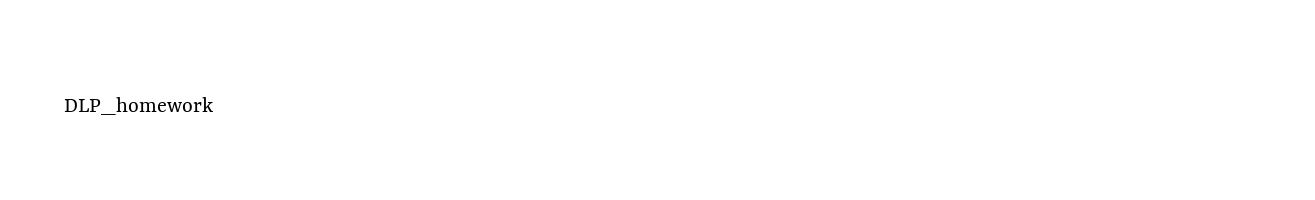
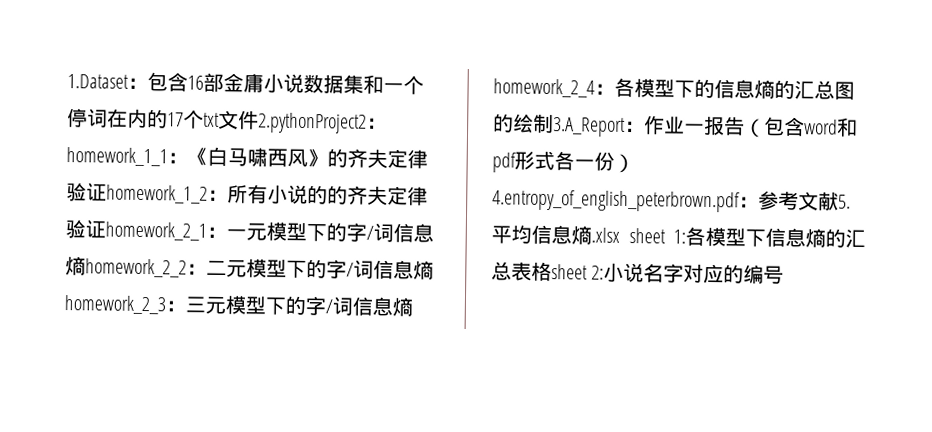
[64,97,213,115] DLP_homework -> [67,72,424,95] [67,108,387,134] [66,146,428,169] [66,182,428,206] [65,219,434,243] [65,256,434,280] [64,295,413,317] [493,77,855,100] [493,113,858,138] [492,150,635,174] [492,189,851,213] [491,224,866,248] [491,261,785,284] 1.Dataset：包含16部金庸小说数据集和一个停词在内的17个txt文件2.pythonProject2：homework_1_1：《白马啸西风》的齐夫定律验证homework_1_2：所有小说的的齐夫定律验证homework_2_1：一元模型下的字/词信息熵homework_2_2：二元模型下的字/词信息熵homework_2_3：三元模型下的字/词信息熵homework_2_4：各模型下的信息熵的汇总图的绘制3.A_Report：作业一报告（包含word和pdf形式各一份）4.entropy_of_english_peterbrown.pdf：参考文献5.平均信息熵.xlsx sheet 1:各模型下信息熵的汇总表格sheet 2:小说名字对应的编号

